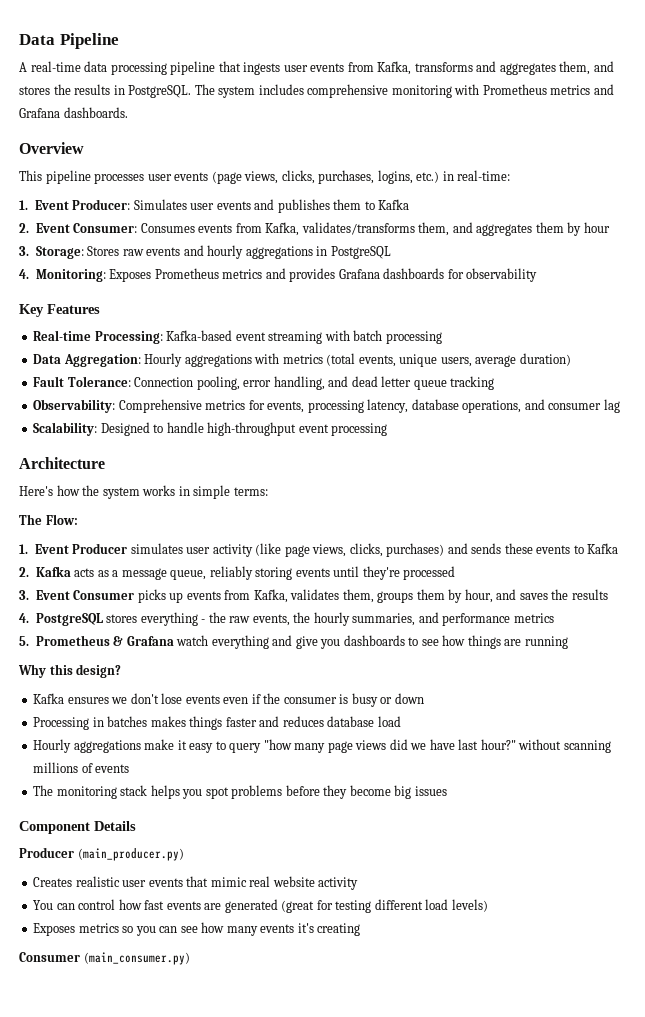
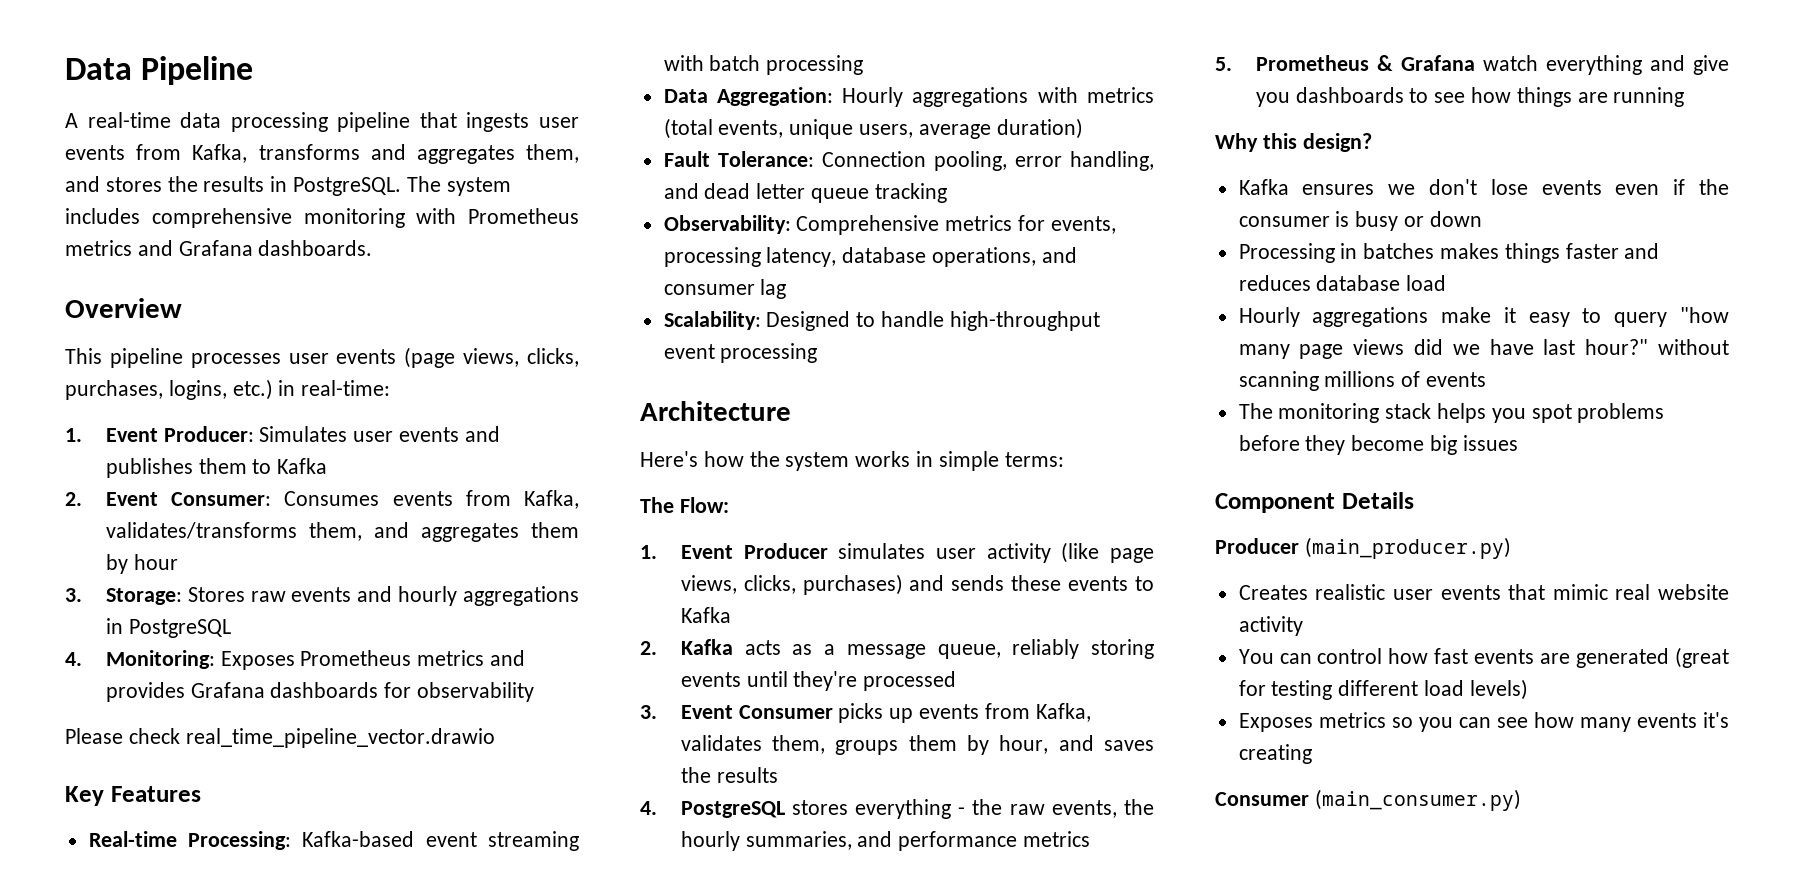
(538, 275) none -> [65,728,495,748] // Please check real_time_pipeline_vector.drawio

